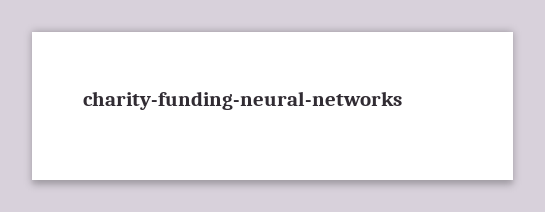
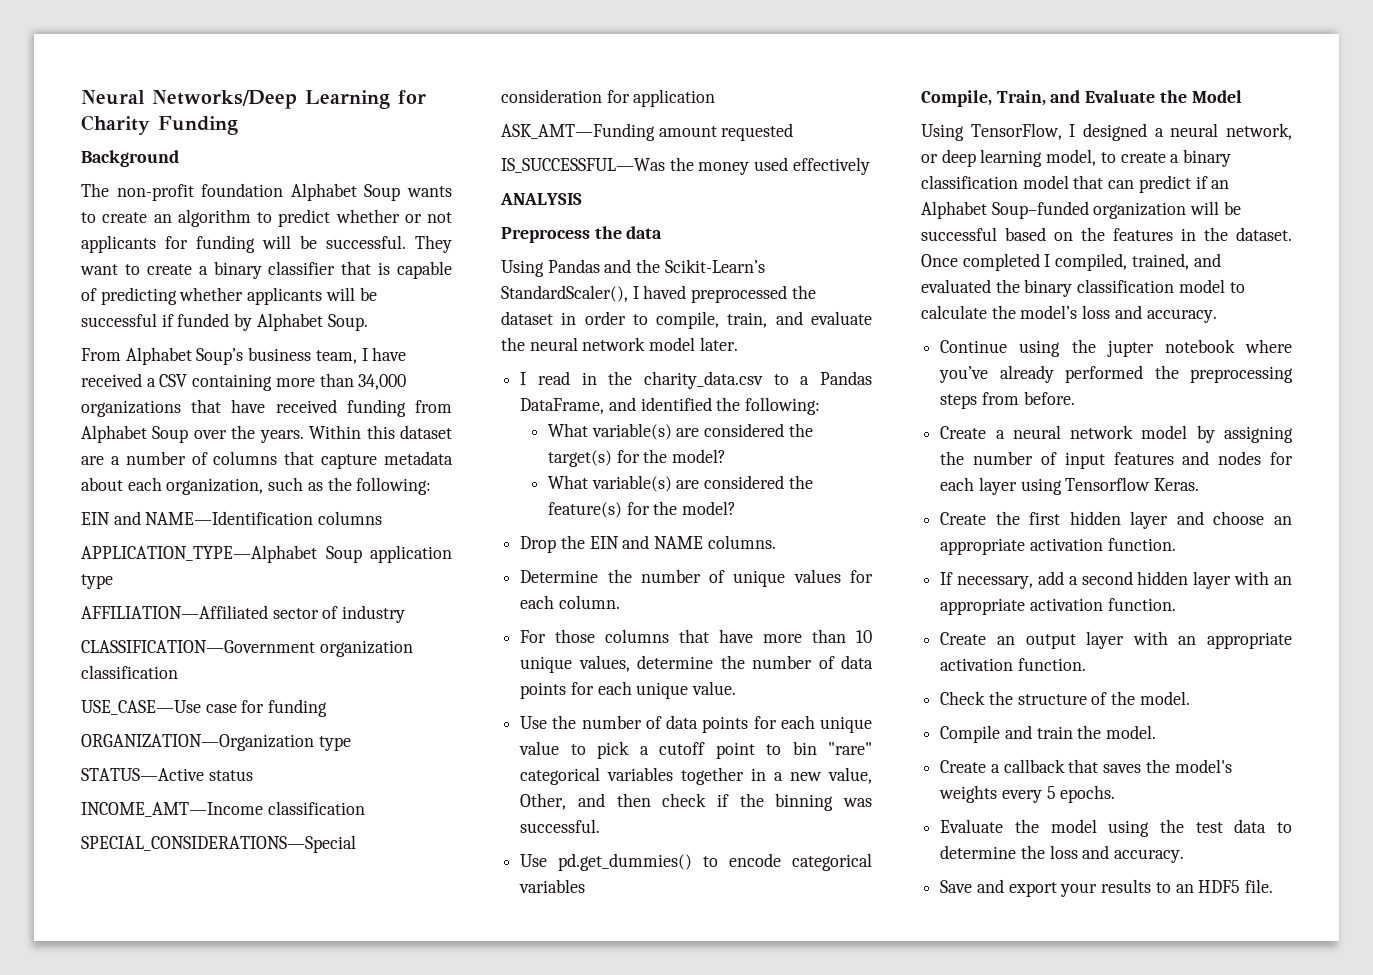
[83,91,402,110] charity-funding-neural-networks -> [81,90,426,109] [81,115,238,135] [81,150,179,167] [81,183,452,201] [81,209,452,227] [81,235,452,253] [80,261,452,279] [81,287,377,305] [81,313,368,331] [81,347,407,365] [81,373,407,391] [81,399,452,417] [81,425,453,443] [81,451,453,469] [81,477,432,495] [81,511,383,525] [81,545,452,563] [81,574,113,589] [81,605,406,623] [81,640,413,657] [81,665,178,679] [81,699,328,717] [81,734,351,751] [81,768,253,781] [81,801,365,817] [81,835,356,853] [501,89,716,107] [501,123,794,141] [501,157,870,175] [500,193,582,205] [501,226,663,243] [501,259,765,277] [501,285,816,303] [501,311,872,329] [501,337,738,351] [520,371,872,389] [520,397,821,415] [548,423,813,440] [548,449,727,467] [548,475,813,492] [548,501,737,518] [520,535,776,553] [520,569,873,587] [520,595,620,609] [520,629,872,643] [520,655,873,673] [520,681,737,699] [520,715,872,733] [519,741,872,759] [520,767,872,785] [520,793,872,811] [520,819,601,833] [520,853,872,871] [519,879,586,893] [921,90,1242,107] [921,123,1292,141] [921,149,1232,167] [921,175,1230,193] [921,201,1241,219] [921,227,1292,241] [921,253,1221,271] [921,279,1245,297] [921,305,1217,323] [940,339,1292,357] [939,365,1293,383] [940,391,1075,409] [940,425,1293,443] [940,451,1293,469] [940,477,1200,495] [940,511,1292,529] [940,538,1176,555] [940,571,1292,589] [940,598,1176,615] [940,631,1292,649] [940,658,1086,671] [940,691,1190,705] [940,725,1157,743] [940,759,1232,773] [939,785,1116,803] [940,819,1292,837] [940,845,1185,863] [940,879,1274,897] Neural Networks/Deep Learning for Charity Funding // Background // The non-profit foundation Alphabet Soup wants to create an algorithm to predict whether or not applicants for funding will be successful. They want to create a binary classifier that is capable of predicting whether applicants will be successful if funded by Alphabet Soup. // From Alphabet Soup’s business team, I have received a CSV containing more than 34,000 organizations that have received funding from Alphabet Soup over the years. Within this dataset are a number of columns that capture metadata about each organization, such as the following: // EIN and NAME—Identification columns // APPLICATION_TYPE—Alphabet Soup application type // AFFILIATION—Affiliated sector of industry // CLASSIFICATION—Government organization classification // USE_CASE—Use case for funding // ORGANIZATION—Organization type // STATUS—Active status // INCOME_AMT—Income classification // SPECIAL_CONSIDERATIONS—Special consideration for application // ASK_AMT—Funding amount requested // IS_SUCCESSFUL—Was the money used effectively // ANALYSIS // Preprocess the data // Using Pandas and the Scikit-Learn’s StandardScaler(), I haved preprocessed the dataset in order to compile, train, and evaluate the neural network model later. // I read in the charity_data.csv to a Pandas DataFrame, and identified the following: // What variable(s) are considered the target(s) for the model? // What variable(s) are considered the feature(s) for the model? // Drop the EIN and NAME columns. // Determine the number of unique values for each column. // For those columns that have more than 10 unique values, determine the number of data points for each unique value. // Use the number of data points for each unique value to pick a cutoff point to bin "rare" categorical variables together in a new value, Other, and then check if the binning was successful. // Use pd.get_dummies() to encode categorical variables // Compile, Train, and Evaluate the Model // Using TensorFlow, I designed a neural network, or deep learning model, to create a binary classification model that can predict if an Alphabet Soup–funded organization will be successful based on the features in the dataset. Once completed I compiled, trained, and evaluated the binary classification model to calculate the model’s loss and accuracy. // Continue using the jupter notebook where you’ve already performed the preprocessing steps from before. // Create a neural network model by assigning the number of input features and nodes for each layer using Tensorflow Keras. // Create the first hidden layer and choose an appropriate activation function. // If necessary, add a second hidden layer with an appropriate activation function. // Create an output layer with an appropriate activation function. // Check the structure of the model. // Compile and train the model. // Create a callback that saves the model's weights every 5 epochs. // Evaluate the model using the test data to determine the loss and accuracy. // Save and export your results to an HDF5 file.

